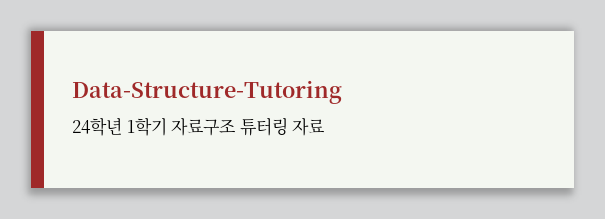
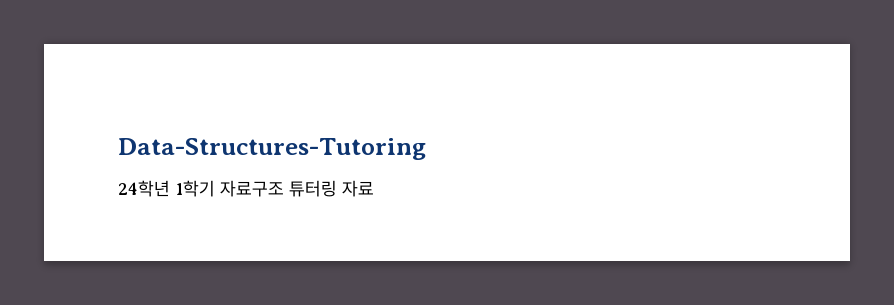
[72,80,342,104] Data-Structure-Tutoring -> [118,138,426,160] Data-Structures-Tutoring

